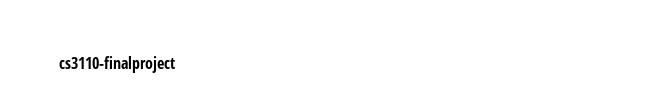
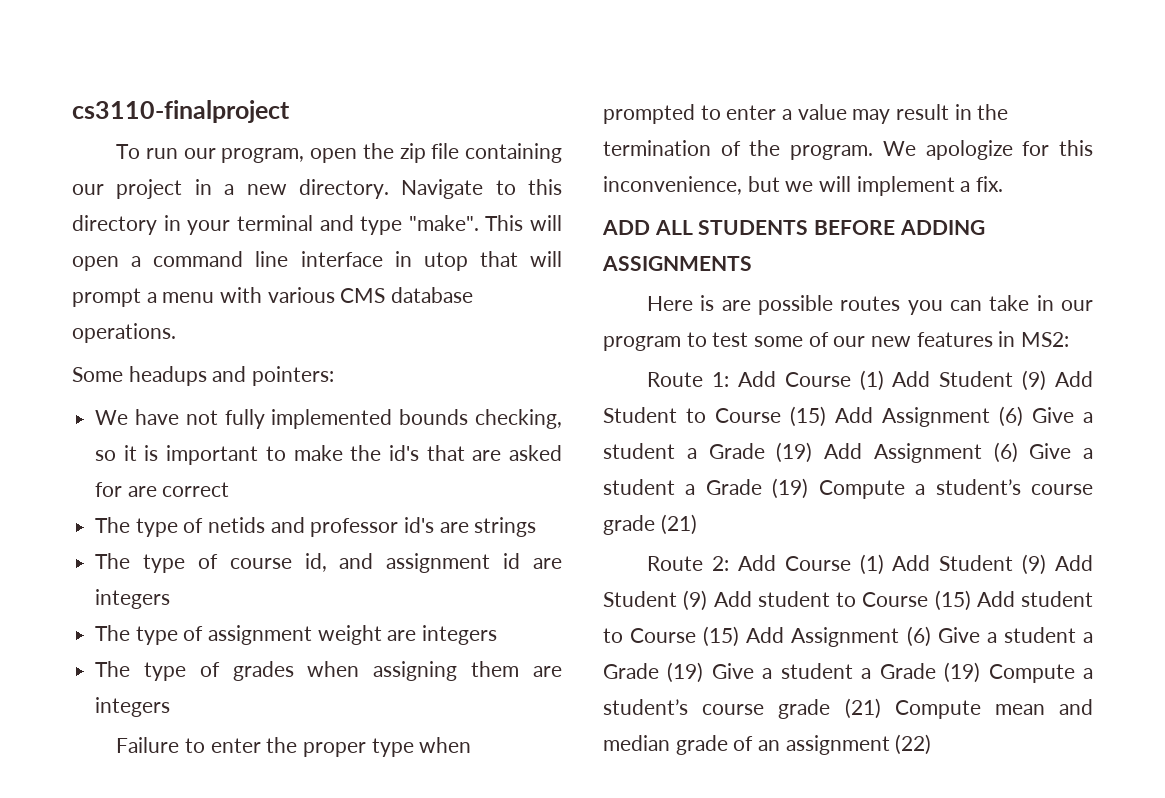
(175, 64) none -> [116,143,562,163] [72,179,562,199] [72,215,562,235] [72,251,562,271] [72,287,474,307] [72,323,176,343] [72,366,335,386] [95,409,562,429] [95,445,562,465] [95,482,230,497] [95,517,537,537] [95,553,562,573] [95,589,171,609] [95,625,498,645] [95,661,562,681] [95,697,171,717] [116,737,472,757] [603,104,1009,124] [603,140,1093,160] [603,176,1004,196] [602,220,985,235] [602,256,752,271] [647,295,1093,315] [603,331,1070,351] [647,370,1093,391] [603,406,1093,427] [603,442,1093,463] [603,478,1093,499] [603,514,697,535] [647,554,1093,575] [603,590,1093,611] [603,626,1093,647] [603,662,1093,683] [603,698,1093,719] [603,734,932,755] // To run our program, open the zip file containing our project in a new directory. Navigate to this directory in your terminal and type "make". This will open a command line interface in utop that will prompt a menu with various CMS database operations. // Some headups and pointers: // We have not fully implemented bounds checking, so it is important to make the id's that are asked for are correct // The type of netids and professor id's are strings // The type of course id, and assignment id are integers // The type of assignment weight are integers // The type of grades when assigning them are integers // Failure to enter the proper type when prompted to enter a value may result in the termination of the program. We apologize for this inconvenience, but we will implement a fix. // ADD ALL STUDENTS BEFORE ADDING ASSIGNMENTS // Here is are possible routes you can take in our program to test some of our new features in MS2: // Route 1: Add Course (1) Add Student (9) Add Student to Course (15) Add Assignment (6) Give a student a Grade (19) Add Assignment (6) Give a student a Grade (19) Compute a student’s course grade (21) // Route 2: Add Course (1) Add Student (9) Add Student (9) Add student to Course (15) Add student to Course (15) Add Assignment (6) Give a student a Grade (19) Give a student a Grade (19) Compute a student’s course grade (21) Compute mean and median grade of an assignment (22)

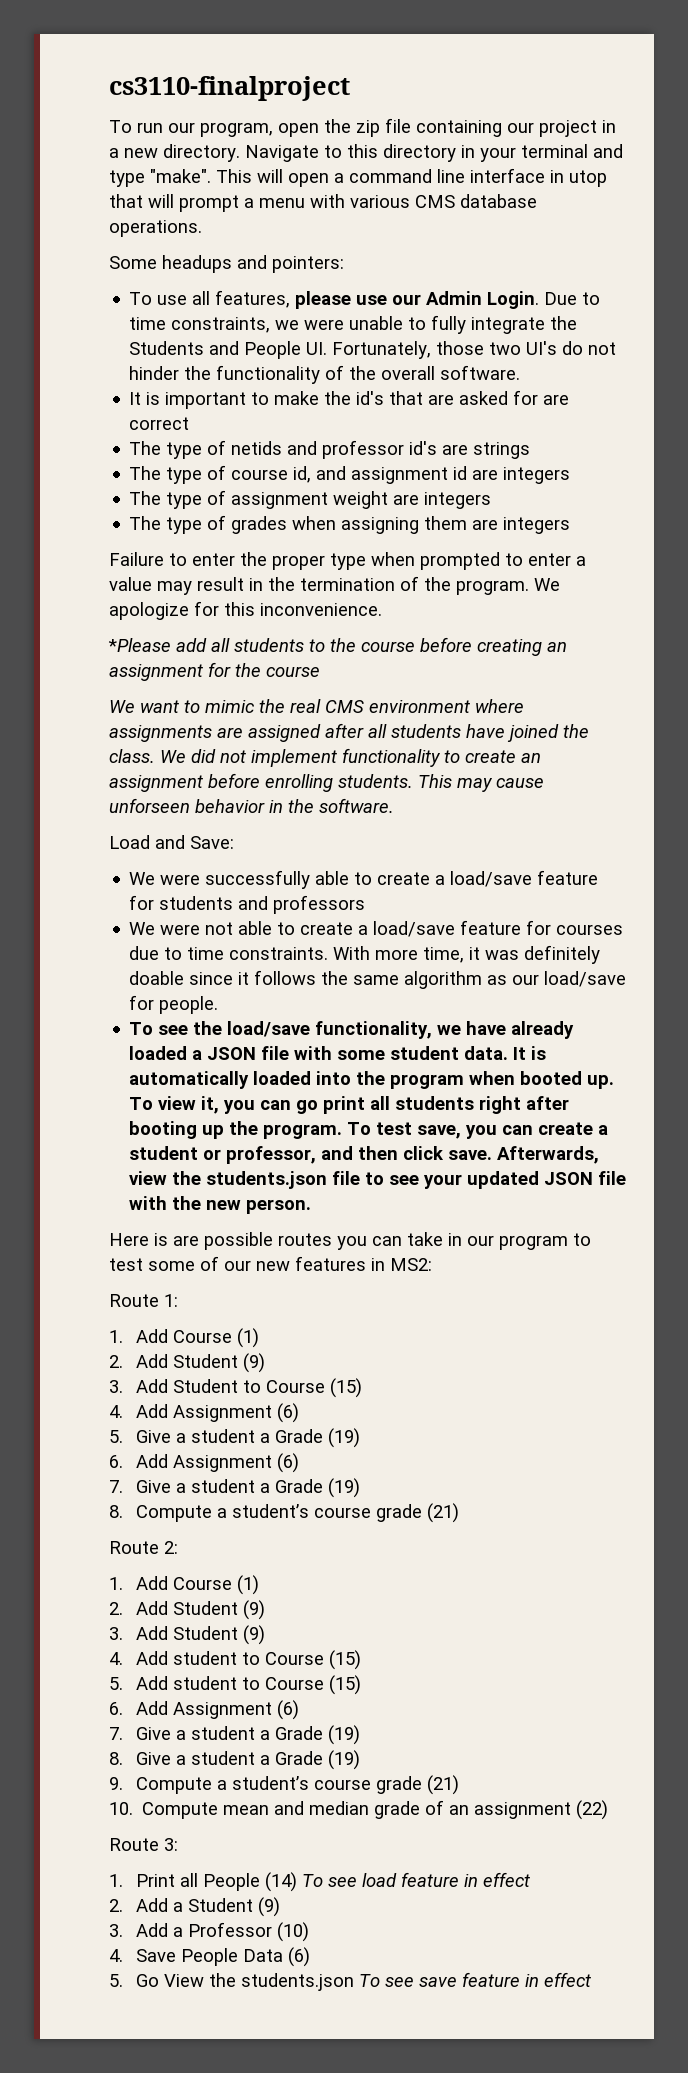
[95,409,562,429] [95,445,137,461] We have not fully implemented bounds checking, so it -> [129,290,601,309] [129,315,578,334] [129,341,617,359] [129,365,521,384] [129,392,142,405] To use all features, please use our Admin Login. Due to time constraints, we were unable to fully integrate the Students and People UI. Fortunately, those two UI's do not hinder the functionality of the overall software. // It
[603,176,1004,196] [602,220,985,235] [602,256,752,271] inconvenience, but we will implement a fix. // ADD ALL STUDENTS BEFORE ADDING ASSIGNMENTS -> [260,603,382,616] [108,637,567,656] [109,662,320,681] [109,699,524,713] [109,723,589,742] [109,748,541,767] [109,773,544,792] [109,798,394,813] [109,835,234,849] [129,870,599,889] [129,895,366,914] [129,920,624,937] [129,945,601,964] [129,970,627,989] [129,995,219,1014] [129,1021,575,1039] [129,1046,547,1060] [129,1071,615,1089] [129,1096,570,1114] [129,1121,609,1139] [129,1146,600,1164] [129,1171,627,1189] [129,1196,312,1214] inconvenience. // *Please add all students to the course before creating an assignment for the course // We want to mimic the real CMS environment where assignments are assigned after all students have joined the class. We did not implement functionality to create an assignment before enrolling students. This may cause unforseen behavior in the software. // Load and Save: // We were successfully able to create a load/save feature for students and professors // We were not able to create a load/save feature for courses due to time constraints. With more time, it was definitely doable since it follows the same algorithm as our load/save for people. // To see the load/save functionality, we have already loaded a JSON file with some student data. It is automatically loaded into the program when booted up. To view it, you can go print all students right after booting up the program. To test save, you can create a student or professor, and then click save. Afterwards, view the students.json file to see your updated JSON file with the new person.
[737,370,1047,391] Add Course (1) Add Student (9) -> [109,1328,259,1348] [109,1353,265,1373] [109,1380,123,1393] // 1. Add Course (1) // 2. Add Student (9) // 3.
[835,406,1093,427] [603,442,1093,463] [603,478,809,499] Add Assignment (6) Give a student a Grade (19) Add Assignment (6) Give a student a Grade (19) -> [109,1403,299,1423] [109,1428,360,1448] [109,1453,299,1473] [109,1478,360,1498] [109,1505,123,1518] // 4. Add Assignment (6) // 5. Give a student a Grade (19) // 6. Add Assignment (6) // 7. Give a student a Grade (19) // 8.
[737,554,1093,575] [603,590,1093,611] [603,626,1093,647] [603,662,1093,683] [603,698,881,719] Add Course (1) Add Student (9) Add Student (9) Add student to Course (15) Add student to Course (15) Add Assignment (6) Give a student a Grade (19) Give a student a Grade (19) Compute a student’s course grade (21) -> [109,1575,259,1595] [109,1600,265,1620] [109,1625,265,1645] [109,1650,361,1670] [109,1675,361,1695] [109,1700,299,1720] [109,1725,360,1745] [109,1750,360,1770] [109,1775,459,1795] [109,1802,133,1815] // 1. Add Course (1) // 2. Add Student (9) // 3. Add Student (9) // 4. Add student to Course (15) // 5. Add student to Course (15) // 6. Add Assignment (6) // 7. Give a student a Grade (19) // 8. Give a student a Grade (19) // 9. Compute a student’s course grade (21) // 10.
(932, 744) none -> [109,1838,178,1851] [109,1872,530,1892] [109,1897,280,1917] [109,1922,309,1942] [109,1947,310,1967] [109,1972,591,1991] // Route 3: // 1. Print all People (14) To see load feature in effect // 2. Add a Student (9) // 3. Add a Professor (10) // 4. Save People Data (6) // 5. Go View the students.json To see save feature in effect

